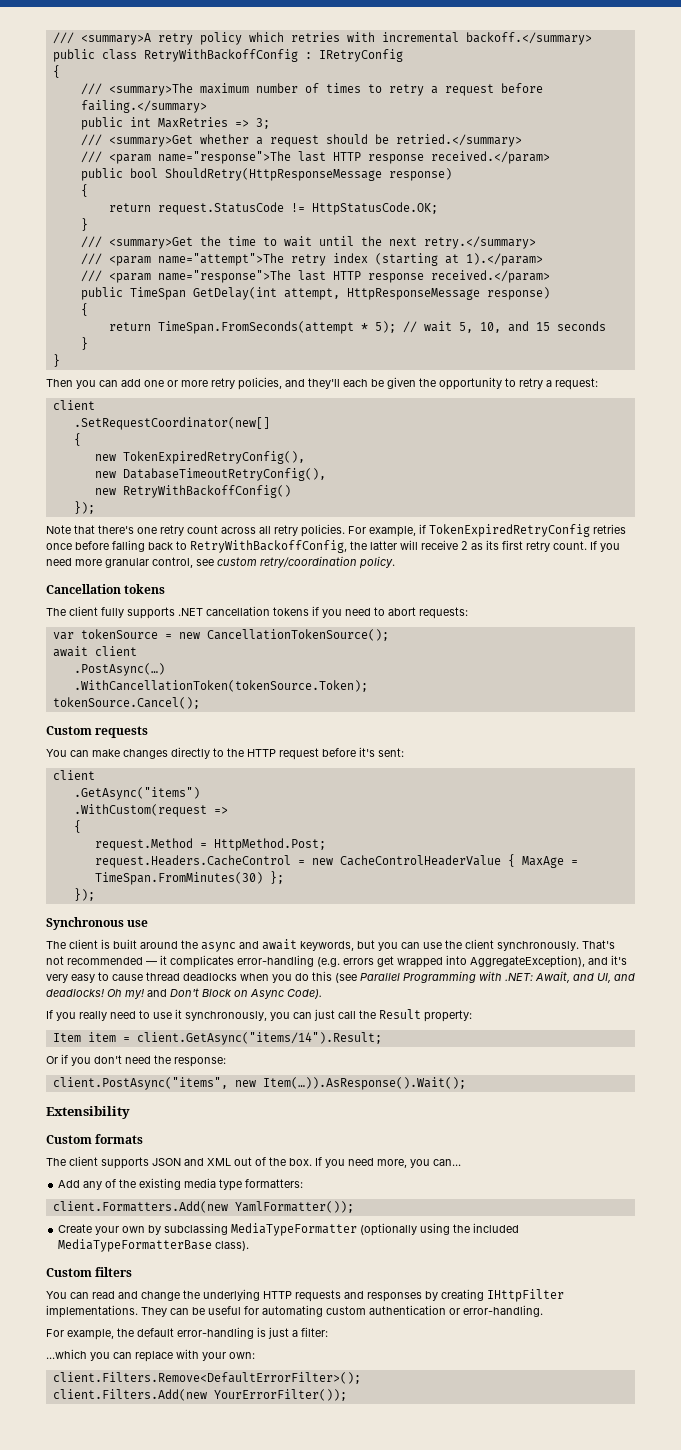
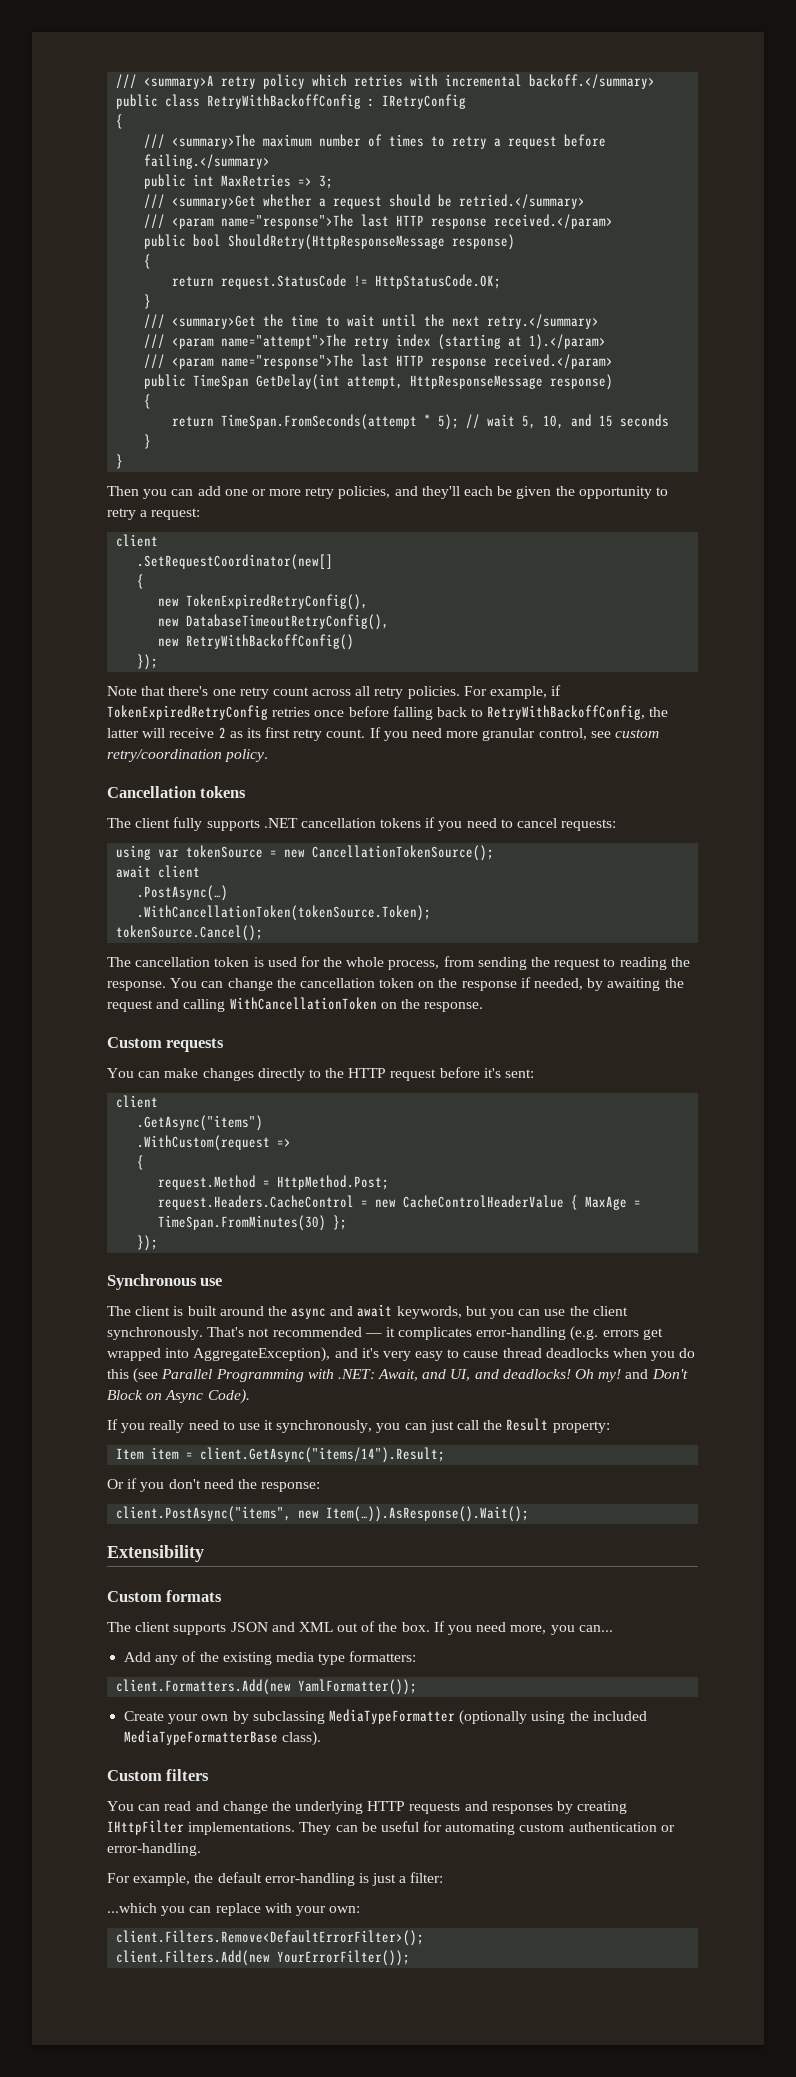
[388,607,416,616] abort -> [517,818,558,828] cancel
(468, 613) none -> [116,845,152,860] using
(200, 703) none -> [107,956,690,970] [107,977,684,991] [107,997,484,1012] // The cancellation token is used for the whole process, from sending the request to reading the response. You can change the cancellation token on the response if needed, by awaiting the request and calling WithCancellationToken on the response.

